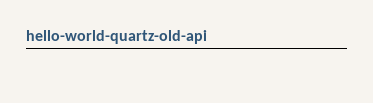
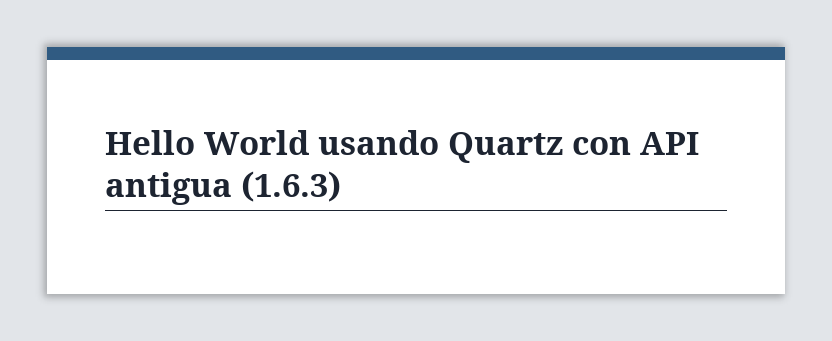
[26,30,207,44] hello-world-quartz-old-api -> [105,130,699,163] [105,171,341,205] Hello World usando Quartz con API antigua (1.6.3)

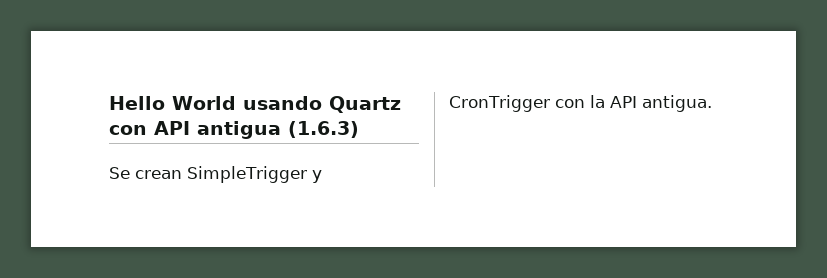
(341, 186) none -> [109,166,322,183] [449,95,712,112] // Se crean SimpleTrigger y CronTrigger con la API antigua.

